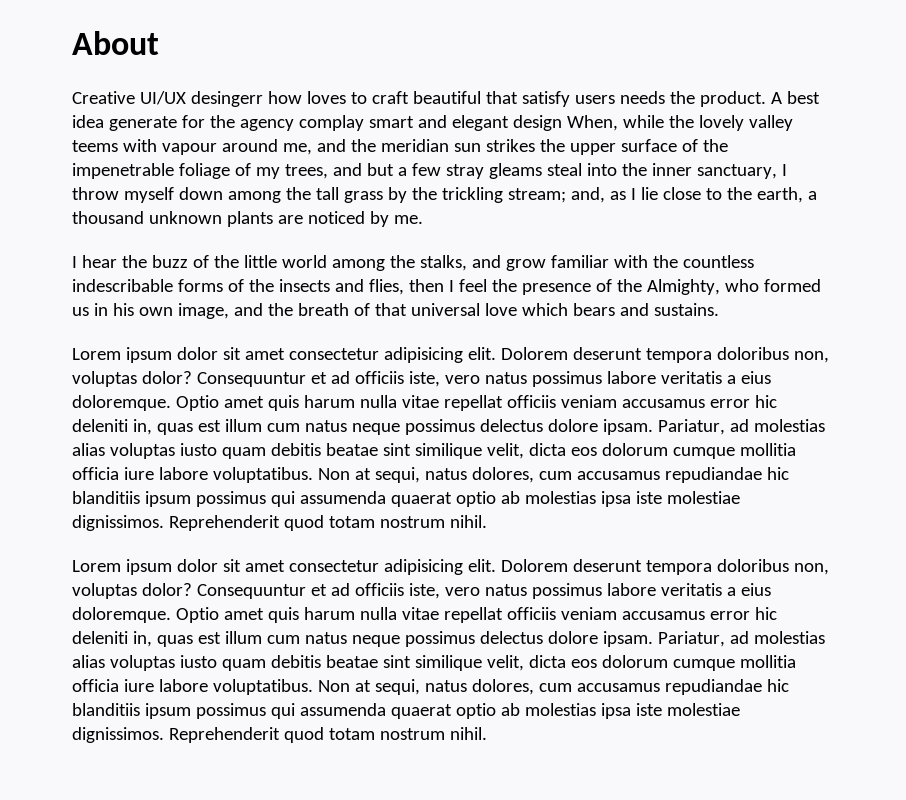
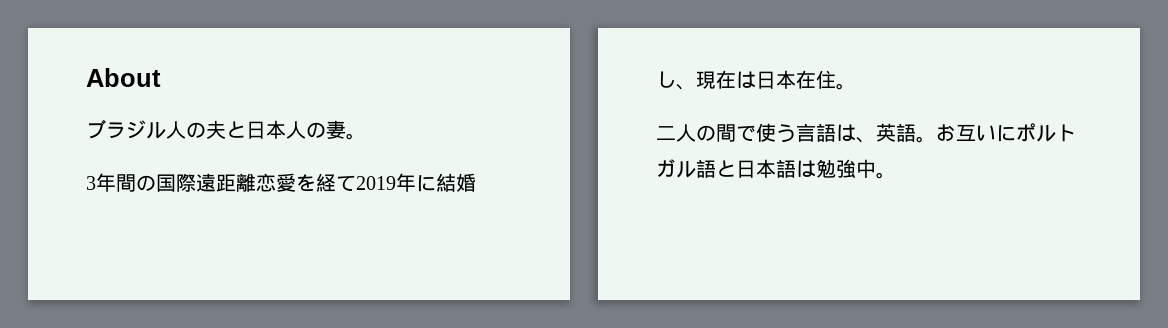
[72,91,820,107] [72,115,793,131] [72,139,728,155] [72,163,787,179] [72,187,817,203] [72,211,423,227] [72,255,754,271] [72,279,821,295] [72,303,719,319] [72,347,829,363] [72,371,771,387] [72,395,777,411] [72,419,825,435] [72,443,796,459] [72,467,789,483] [72,491,740,507] [72,515,487,531] [72,559,829,575] [72,583,771,599] [72,607,777,623] [72,631,825,647] [72,655,796,671] [72,679,789,695] [72,703,740,719] [72,727,487,743] Creative UI/UX desingerr how loves to craft beautiful that satisfy users needs the product. A best idea generate for the agency complay smart and elegant design When, while the lovely valley teems with vapour around me, and the meridian sun strikes the upper surface of the impenetrable foliage of my trees, and but a few stray gleams steal into the inner sanctuary, I throw myself down among the tall grass by the trickling stream; and, as I lie close to the earth, a thousand unknown plants are noticed by me. // I hear the buzz of the little world among the stalks, and grow familiar with the countless indescribable forms of the insects and flies, then I feel the presence of the Almighty, who formed us in his own image, and the breath of that universal love which bears and sustains. // Lorem ipsum dolor sit amet consectetur adipisicing elit. Dolorem deserunt tempora doloribus non, voluptas dolor? Consequuntur et ad officiis iste, vero natus possimus labore veritatis a eius doloremque. Optio amet quis harum nulla vitae repellat officiis veniam accusamus error hic deleniti in, quas est illum cum natus neque possimus delectus dolore ipsam. Pariatur, ad molestias alias voluptas iusto quam debitis beatae sint similique velit, dicta eos dolorum cumque mollitia officia iure labore voluptatibus. Non at sequi, natus dolores, cum accusamus repudiandae hic blanditiis ipsum possimus qui assumenda quaerat optio ab molestias ipsa iste molestiae dignissimos. Reprehenderit quod totam nostrum nihil. // Lorem ipsum dolor sit amet consectetur adipisicing elit. Dolorem deserunt tempora doloribus non, voluptas dolor? Consequuntur et ad officiis iste, vero natus possimus labore veritatis a eius doloremque. Optio amet quis harum nulla vitae repellat officiis veniam accusamus error hic deleniti in, quas est illum cum natus neque possimus delectus dolore ipsam. Pariatur, ad molestias alias voluptas iusto quam debitis beatae sint similique velit, dicta eos dolorum cumque mollitia officia iure labore voluptatibus. Non at sequi, natus dolores, cum accusamus repudiandae hic blanditiis ipsum possimus qui assumenda quaerat optio ab molestias ipsa iste molestiae dignissimos. Reprehenderit quod totam nostrum nihil. -> [86,119,366,140] [86,173,476,192] [656,70,856,90] [656,123,1076,143] [656,159,896,179] ブラジル人の夫と日本人の妻。 // 3年間の国際遠距離恋愛を経て2019年に結婚し、現在は日本在住。 // 二人の間で使う言語は、英語。お互いにポルトガル語と日本語は勉強中。

